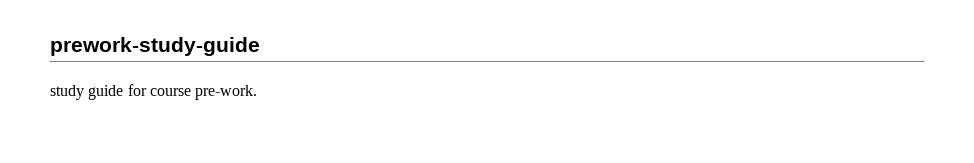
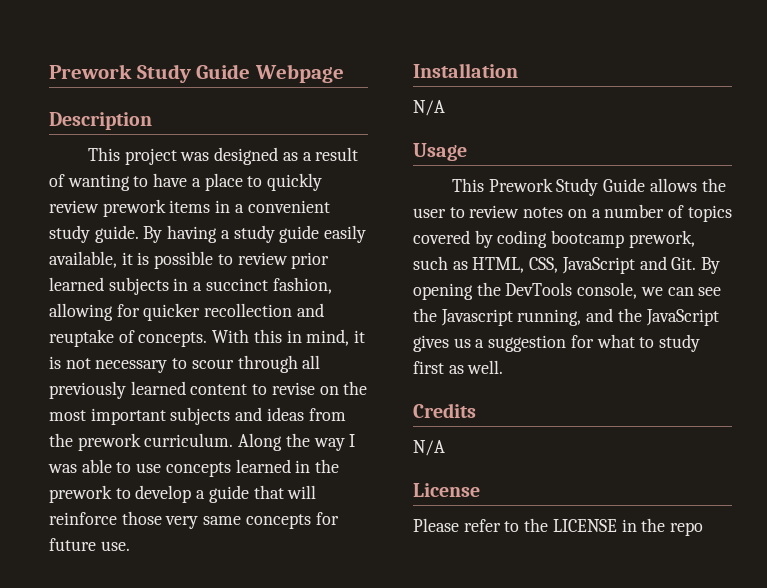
[50,37,260,56] [50,84,258,100] prework-study-guide // study guide for course pre-work. -> [49,64,344,83] [49,112,152,130] [87,147,359,165] [49,173,323,191] [49,199,330,217] [49,225,367,243] [49,251,330,269] [49,277,332,295] [49,303,324,321] [49,329,366,347] [49,355,321,373] [49,381,368,399] [49,407,346,425] [49,433,356,451] [48,459,340,477] [49,485,317,503] [49,511,339,529] [49,538,130,551] [413,63,518,78] [413,100,445,116] [413,143,467,161] [451,178,726,196] [413,204,732,222] [413,230,695,248] [413,256,721,274] [413,282,722,300] [413,308,719,326] [413,334,701,352] [413,360,504,374] [413,403,476,418] [413,440,445,456] [413,483,480,497] [413,518,704,536] Prework Study Guide Webpage // Description // This project was designed as a result of wanting to have a place to quickly review prework items in a convenient study guide. By having a study guide easily available, it is possible to review prior learned subjects in a succinct fashion, allowing for quicker recollection and reuptake of concepts. With this in mind, it is not necessary to scour through all previously learned content to revise on the most important subjects and ideas from the prework curriculum. Along the way I was able to use concepts learned in the prework to develop a guide that will reinforce those very same concepts for future use. // Installation // N/A // Usage // This Prework Study Guide allows the user to review notes on a number of topics covered by coding bootcamp prework, such as HTML, CSS, JavaScript and Git. By opening the DevTools console, we can see the Javascript running, and the JavaScript gives us a suggestion for what to study first as well. // Credits // N/A // License // Please refer to the LICENSE in the repo

